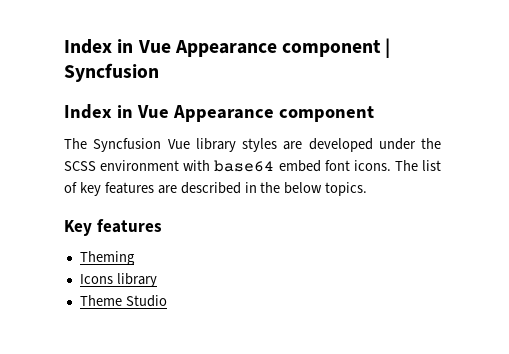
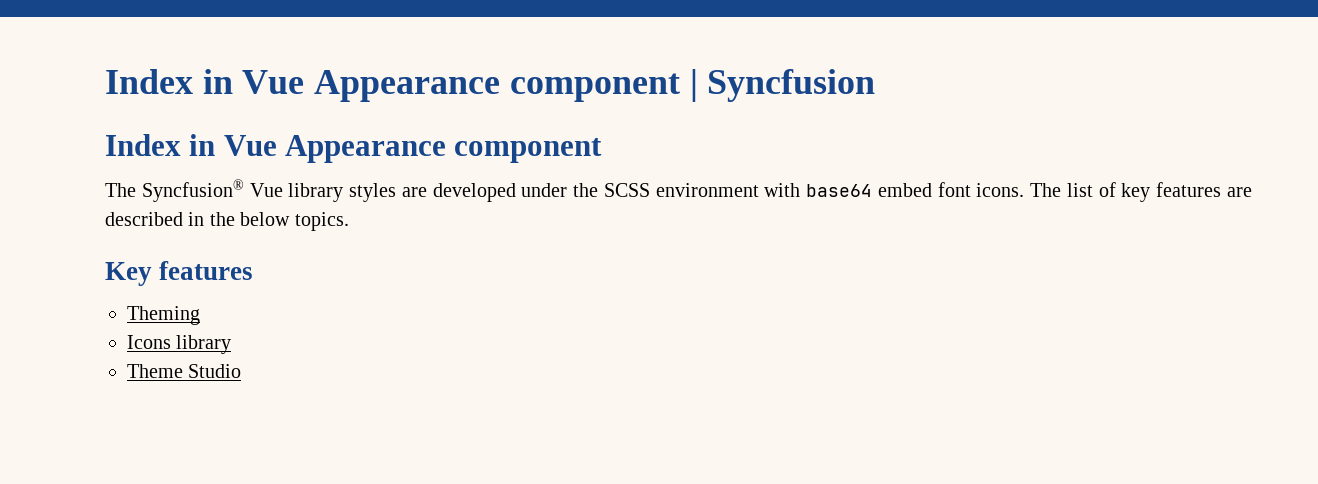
[93,138,162,152] Syncfusion -> [141,179,244,202] Syncfusion®

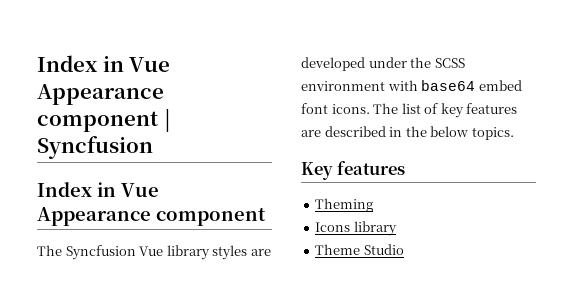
[141,179,244,202] Syncfusion® -> [65,245,136,260] Syncfusion

